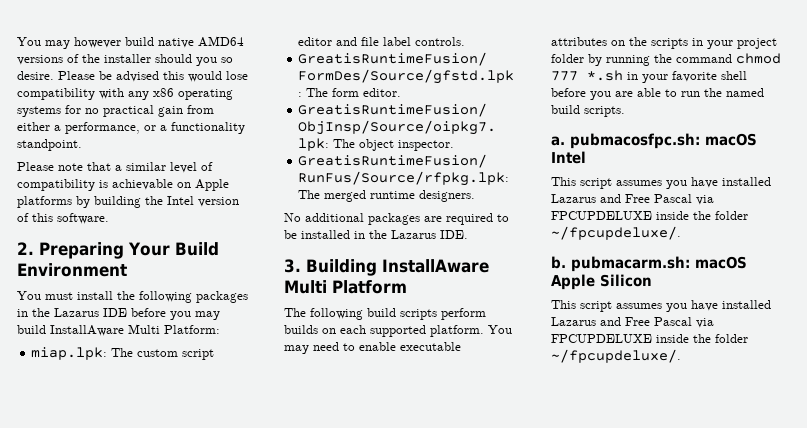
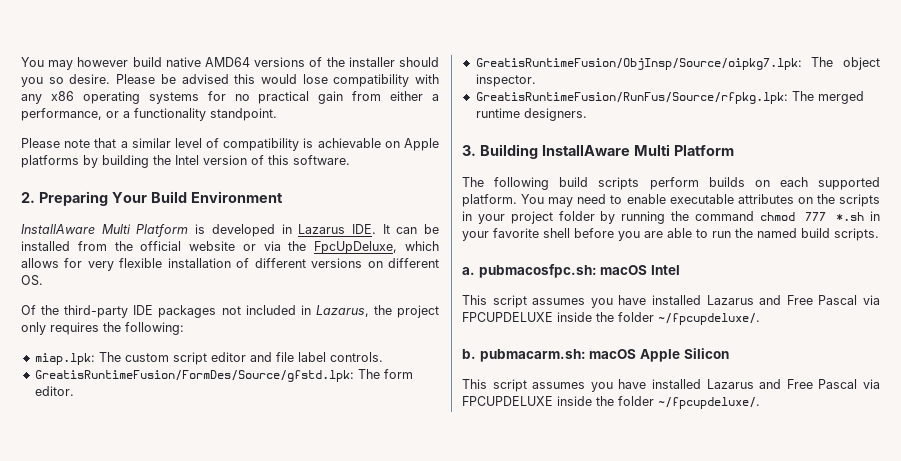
[17,291,248,303] [17,308,220,320] [17,324,220,336] You must install the following packages in the Lazarus IDE before you may build InstallAware Multi Platform: -> [21,224,439,237] [21,241,439,254] [21,258,440,271] [21,275,43,286] [21,305,440,318] [21,322,184,335] InstallAware Multi Platform is developed in Lazarus IDE. It can be installed from the official website or via the FpcUpDeluxe, which allows for very flexible installation of different versions on different OS. // Of the third-party IDE packages not included in Lazarus, the project only requires the following:
[284,213,509,225] [284,230,468,239] // No additional packages are required to be installed in the Lazarus IDE. -> (587, 114) none

